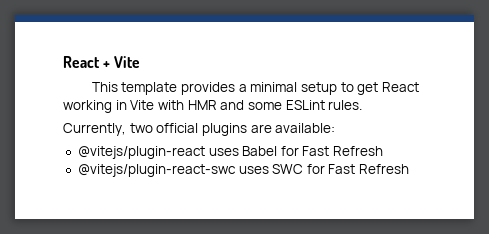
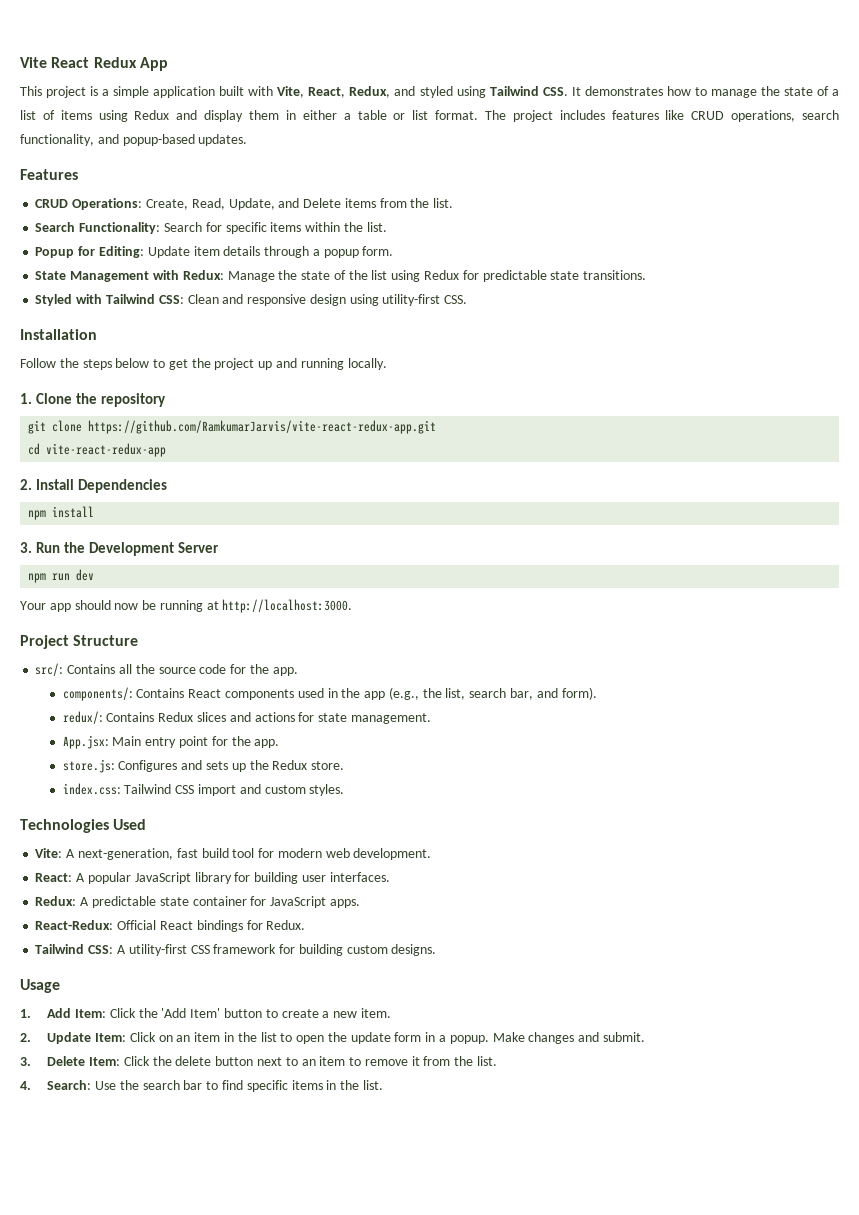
[63,56,141,68] [91,82,419,95] [63,100,363,113] [63,123,336,136] [77,146,384,159] [77,164,410,177] React + Vite // This template provides a minimal setup to get React working in Vite with HMR and some ESLint rules. // Currently, two official plugins are available: // @vitejs/plugin-react uses Babel for Fast Refresh // @vitejs/plugin-react-swc uses SWC for Fast Refresh -> [20,57,168,71] [20,86,839,98] [20,110,840,122] [20,134,248,146] [20,169,78,180] [35,198,454,210] [35,222,387,234] [35,246,394,258] [35,270,647,282] [35,294,468,306] [20,329,97,340] [20,358,387,370] [20,393,166,407] [28,420,437,434] [28,443,167,457] [20,479,167,493] [28,506,95,520] [20,542,219,556] [28,569,95,583] [20,599,353,613] [20,635,139,649] [35,663,298,676] [62,687,597,701] [62,711,431,724] [62,735,280,749] [62,759,345,773] [62,783,345,796] [20,819,147,833] [35,848,432,860] [35,872,390,884] [35,896,360,908] [35,920,306,932] [35,944,437,956] [20,979,60,993] [20,1008,391,1018] [20,1032,645,1044] [20,1056,497,1066] [20,1080,383,1092] Vite React Redux App // This project is a simple application built with Vite, React, Redux, and styled using Tailwind CSS. It demonstrates how to manage the state of a list of items using Redux and display them in either a table or list format. The project includes features like CRUD operations, search functionality, and popup-based updates. // Features // CRUD Operations: Create, Read, Update, and Delete items from the list. // Search Functionality: Search for specific items within the list. // Popup for Editing: Update item details through a popup form. // State Management with Redux: Manage the state of the list using Redux for predictable state transitions. // Styled with Tailwind CSS: Clean and responsive design using utility-first CSS. // Installation // Follow the steps below to get the project up and running locally. // 1. Clone the repository // git clone https://github.com/RamkumarJarvis/vite-react-redux-app.git // cd vite-react-redux-app // 2. Install Dependencies // npm install // 3. Run the Development Server // npm run dev // Your app should now be running at http://localhost:3000. // Project Structure // src/: Contains all the source code for the app. // components/: Contains React components used in the app (e.g., the list, search bar, and form). // redux/: Contains Redux slices and actions for state management. // App.jsx: Main entry point for the app. // store.js: Configures and sets up the Redux store. // index.css: Tailwind CSS import and custom styles. // Technologies Used // Vite: A next-generation, fast build tool for modern web development. // React: A popular JavaScript library for building user interfaces. // Redux: A predictable state container for JavaScript apps. // React-Redux: Official React bindings for Redux. // Tailwind CSS: A utility-first CSS framework for building custom designs. // Usage // 1. Add Item: Click the 'Add Item' button to create a new item. // 2. Update Item: Click on an item in the list to open the update form in a popup. Make changes and submit. // 3. Delete Item: Click the delete button next to an item to remove it from the list. // 4. Search: Use the search bar to find specific items in the list.

